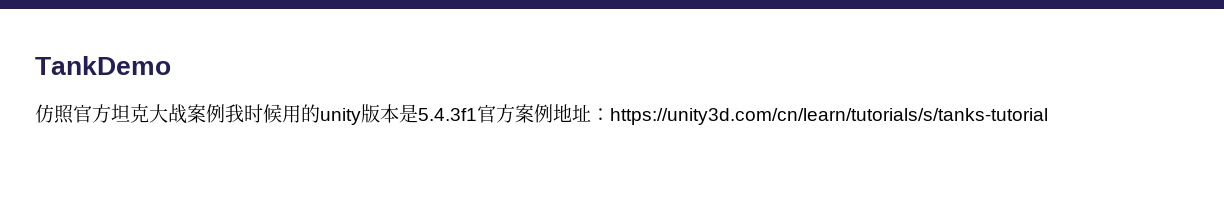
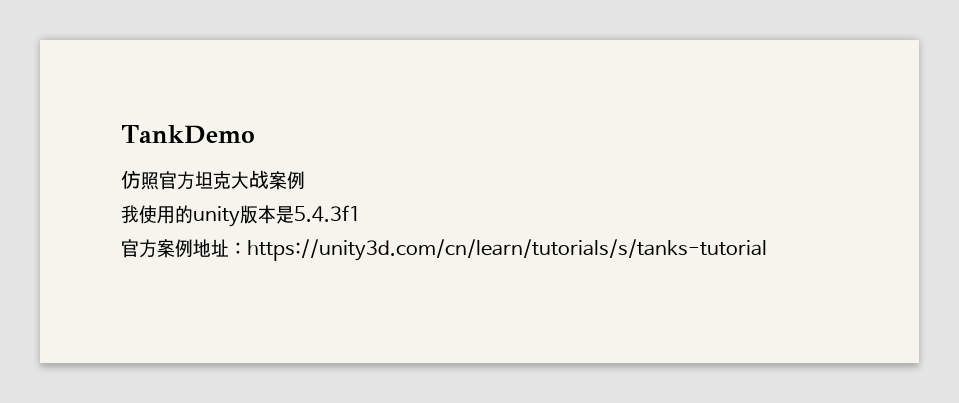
[225,104,282,123] 我时候 -> [121,205,157,224] // 我使
(477, 114) none -> (361, 213) //

